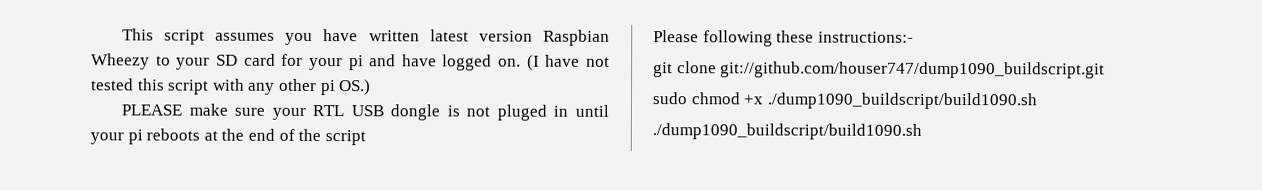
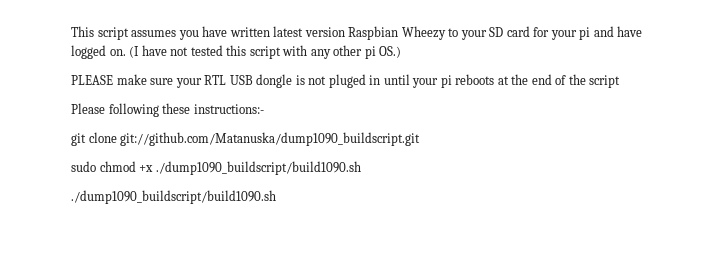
[720,61,1106,79] git://github.com/houser747/dump1090_buildscript.git -> [120,132,421,146] git://github.com/Matanuska/dump1090_buildscript.git

